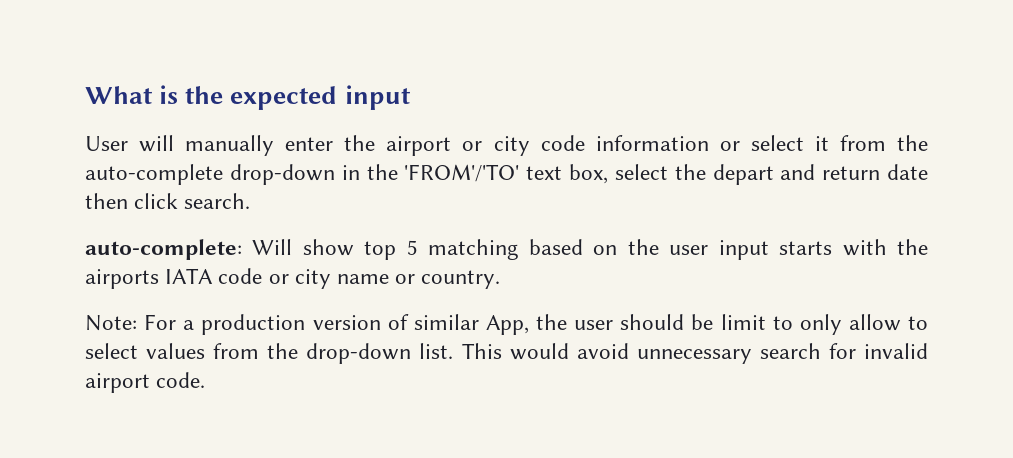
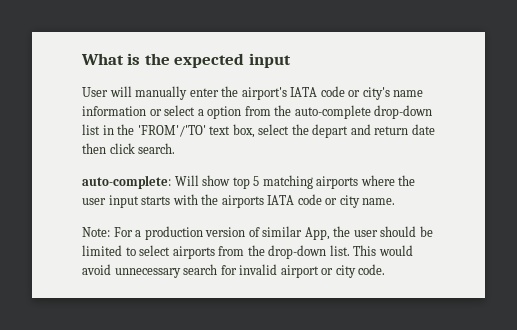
[386,135,585,156] airport or city code -> [241,86,424,100] airport's IATA code or city's name
[814,136,829,151] it -> [197,106,242,119] a option
(335, 174) none -> [82,124,100,135] list
[528,239,618,255] based on -> [316,175,395,189] airports where
[337,270,501,289] name or country. -> [362,198,396,205] name.
[720,314,901,335] limit to only allow -> [82,245,122,256] limited
[146,343,206,359] values -> [172,246,215,259] airports
(150, 383) none -> [321,265,356,278] or city

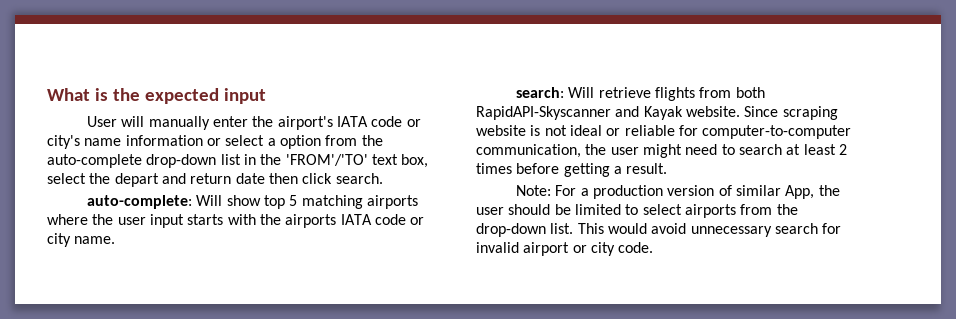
(396, 201) none -> [515,87,765,101] [476,106,838,120] [476,125,852,139] [476,144,847,158] [476,163,668,177] // search: Will retrieve flights from both RapidAPI-Skyscanner and Kayak website. Since scraping website is not ideal or reliable for computer-to-computer communication, the user might need to search at least 2 times before getting a result.

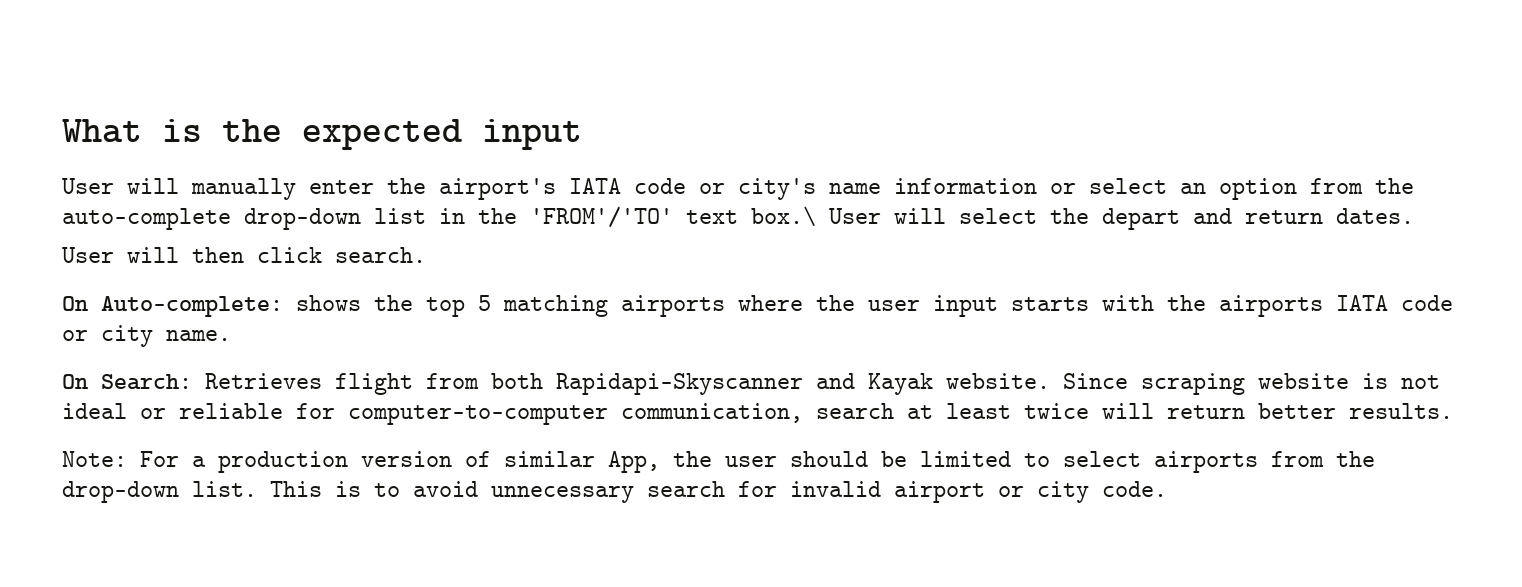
[267,138,276,146] a -> [1180,183,1206,194] an
[401,154,429,168] box, -> [751,206,946,227] box.\ User will
[235,173,265,184] date -> [1336,208,1414,224] [62,247,179,263] dates. // User will
[86,195,261,209] auto-complete: Will show -> [62,295,413,317] On Auto-complete: shows the
[515,87,695,101] search: Will retrieve flights -> [62,373,413,395] On Search: Retrieves flight
[476,106,611,120] RapidAPI-Skyscanner -> [556,373,803,395] Rapidapi-Skyscanner
[585,144,847,158] [476,163,668,177] the user might need to search at least 2 times before getting a result. -> [816,403,1453,419] search at least twice will return better results.
[607,223,647,234] would -> [335,481,400,497] is to

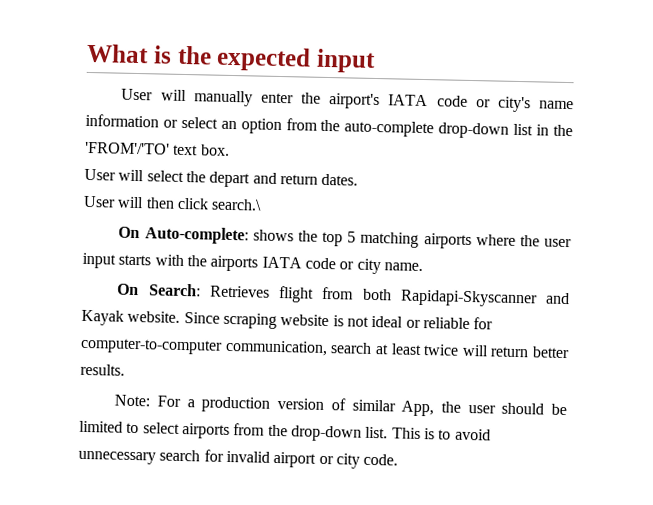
[751,206,816,227] box.\ -> [200,144,230,156] box. //
[335,247,426,263] search. -> [211,198,263,211] search.\

